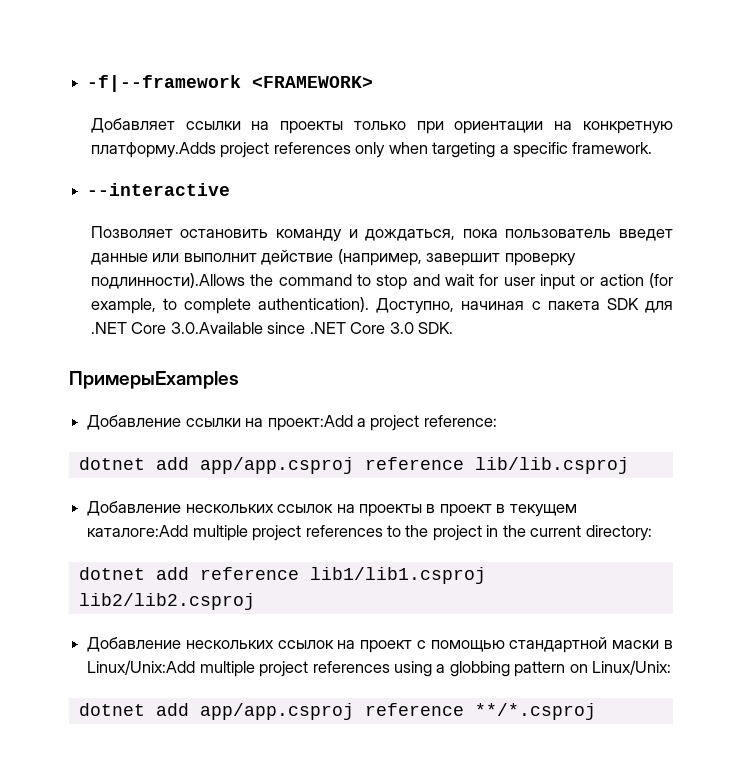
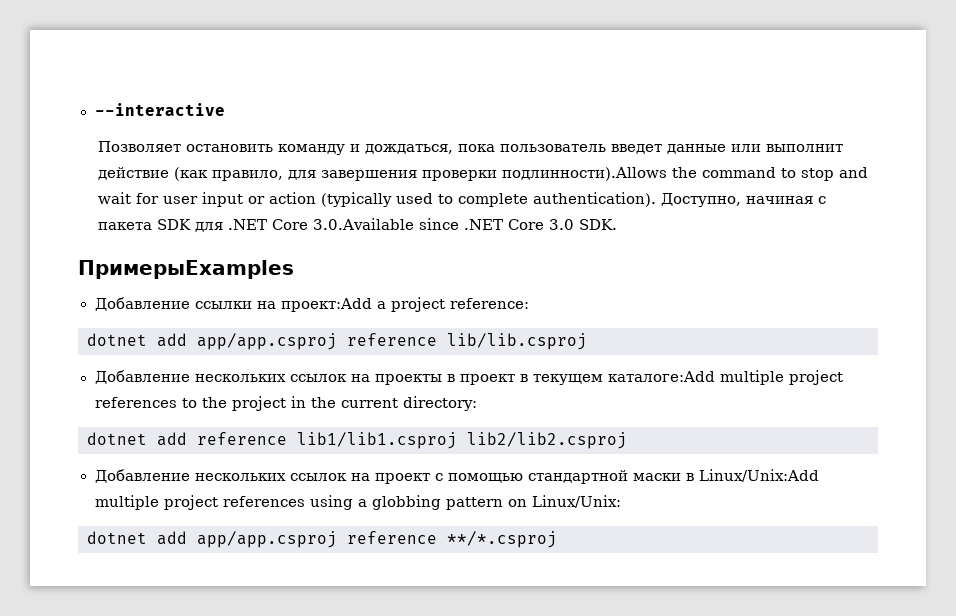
[87,75,374,92] [90,118,674,134] [90,142,653,158] -f|--framework <FRAMEWORK> // Добавляет ссылки на проекты только при ориентации на конкретную платформу.Adds project references only when targeting a specific framework. // -> (94, 109) none
[337,249,576,266] (например, завершит проверку -> [173,167,497,181] (как правило, для завершения проверки
[649,273,673,288] [90,298,156,314] (for example, -> [320,192,433,207] (typically used

